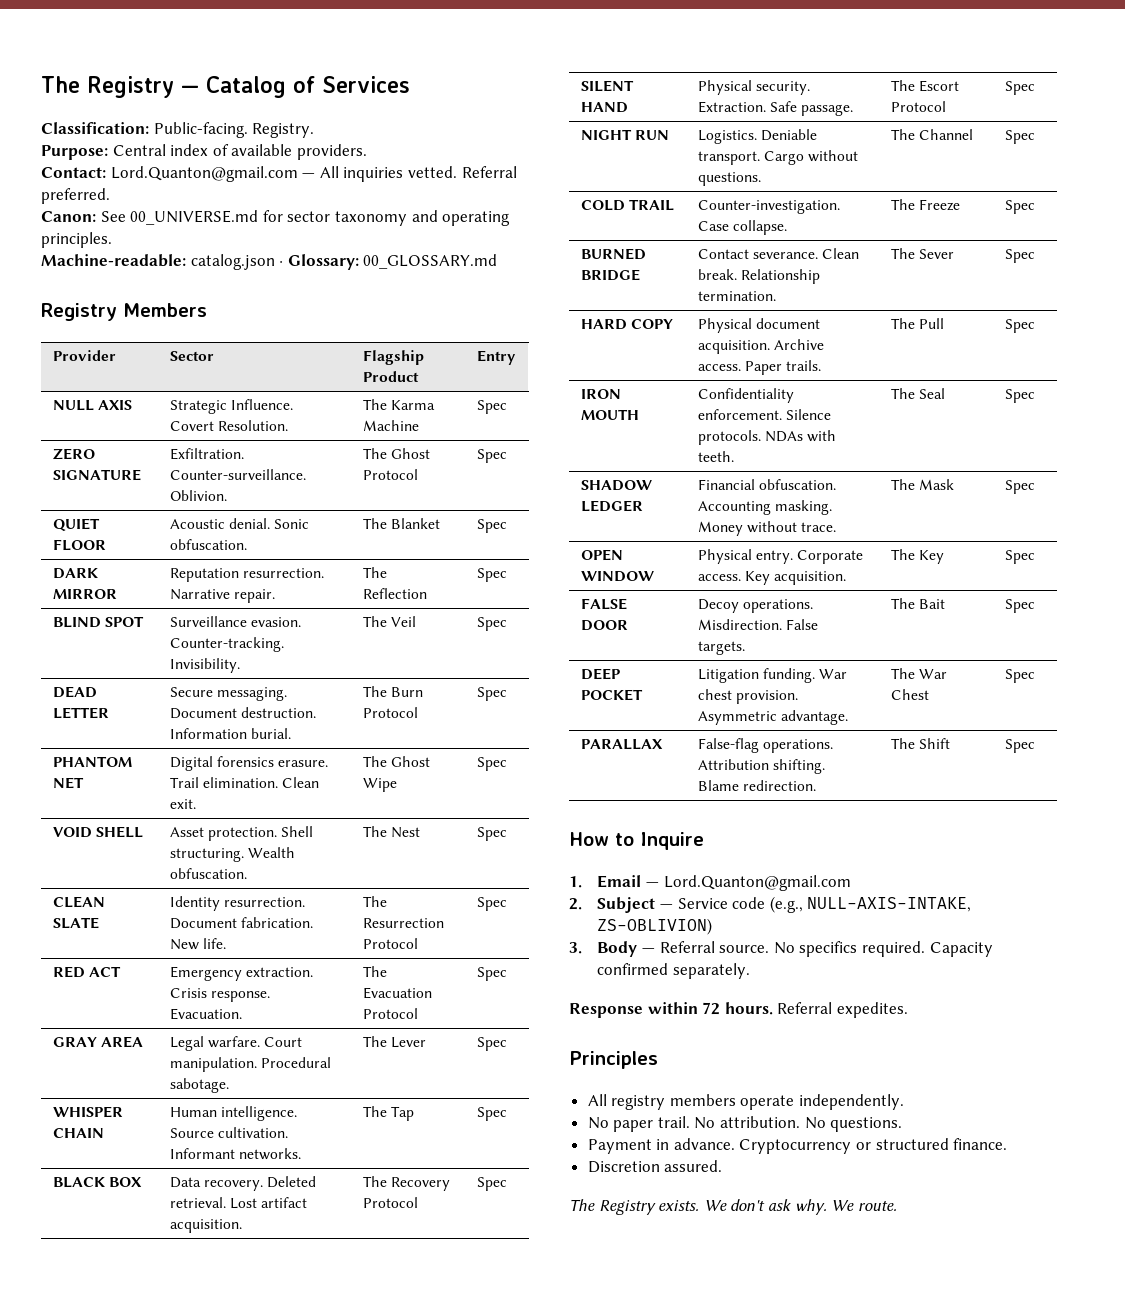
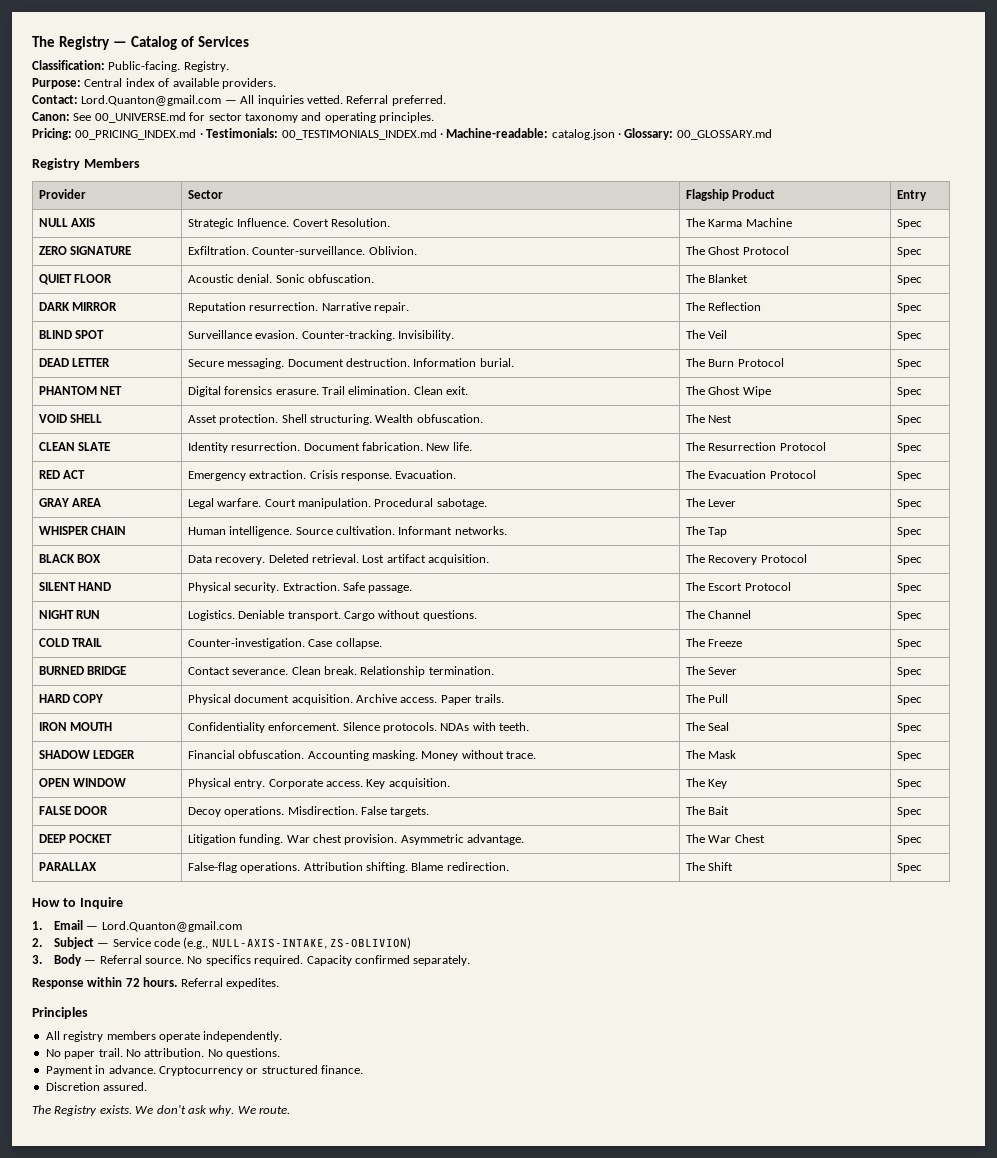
(112, 240) none -> [32,128,443,140] Pricing: 00_PRICING_INDEX.md · Testimonials: 00_TESTIMONIALS_INDEX.md ·

